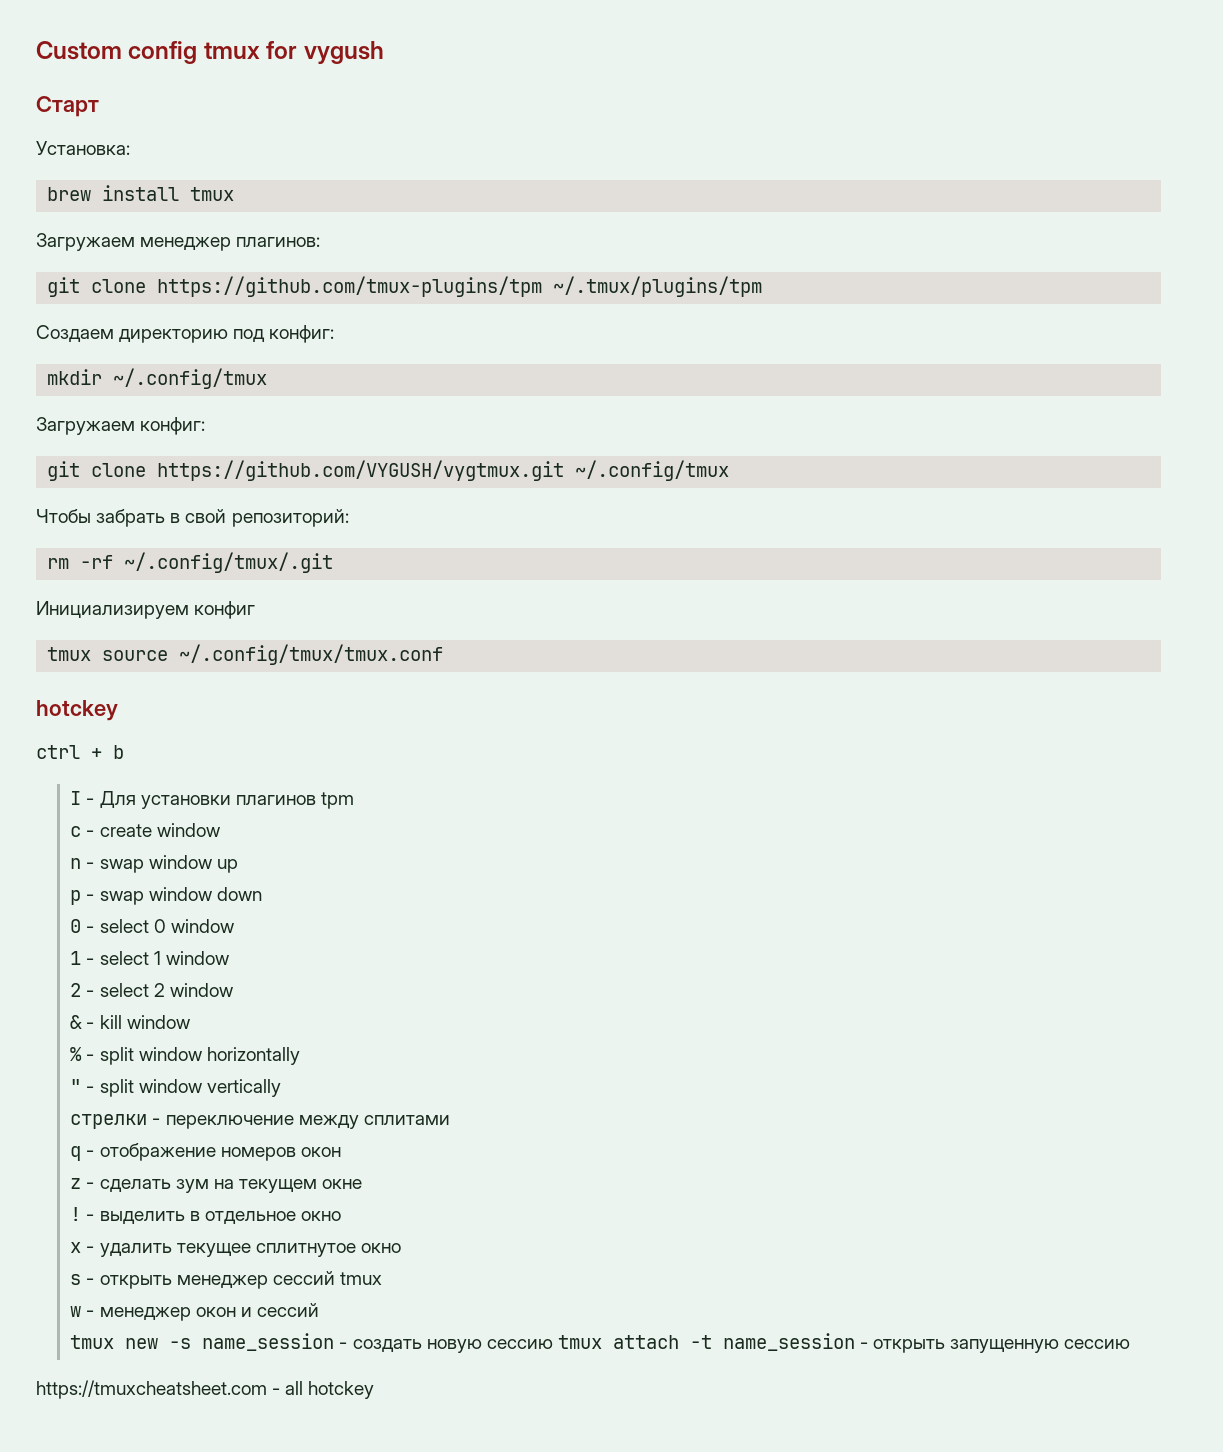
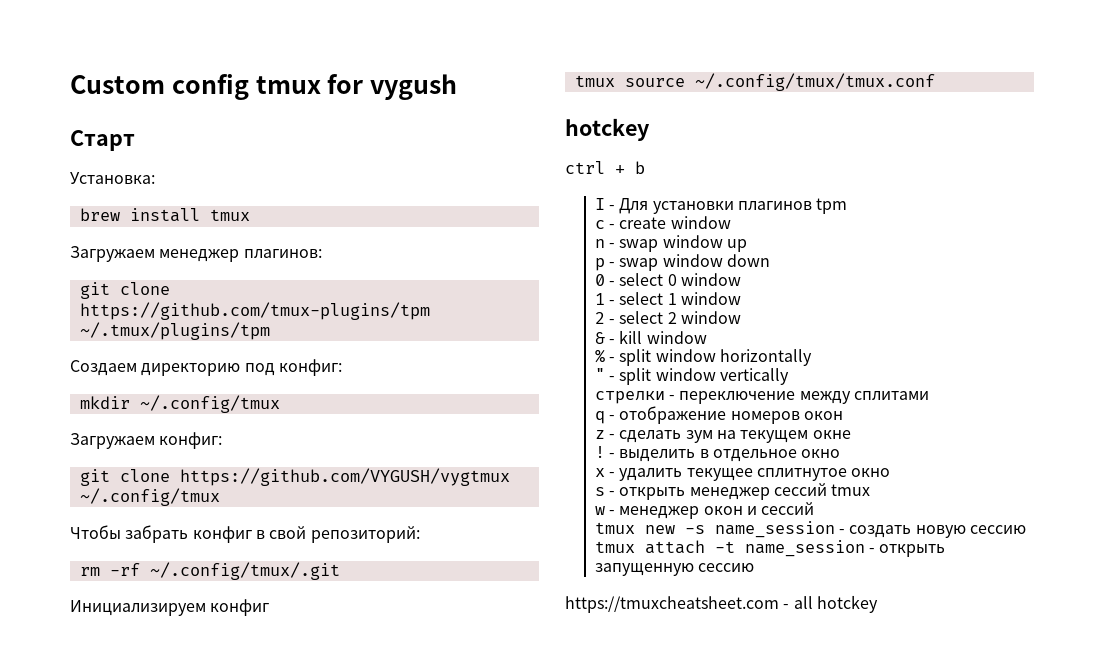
[157,460,565,481] https://github.com/VYGUSH/vygtmux.git -> [179,468,510,486] https://github.com/VYGUSH/vygtmux
(166, 518) none -> [192,526,252,543] конфиг

